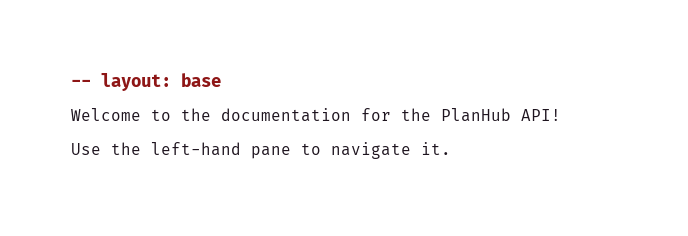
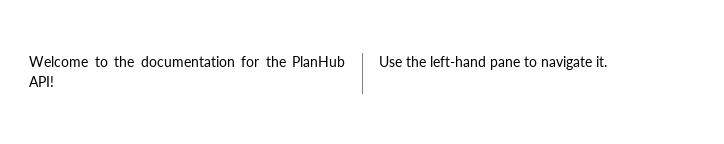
[71,73,221,91] -- layout: base // -> (29, 61) none

